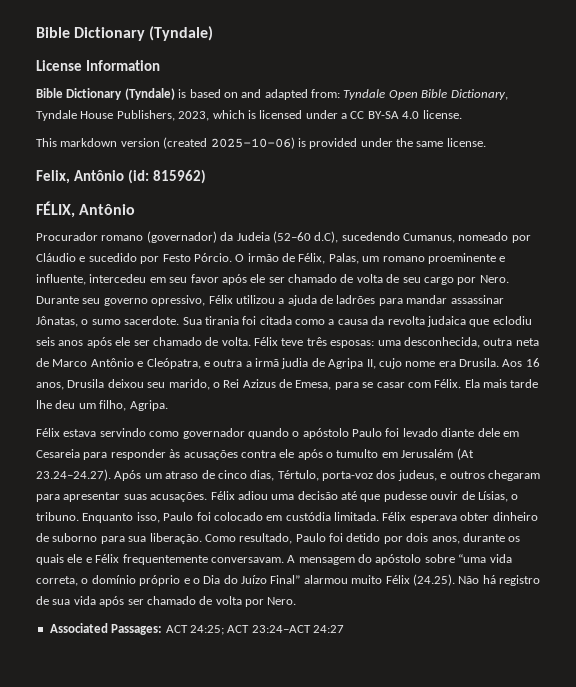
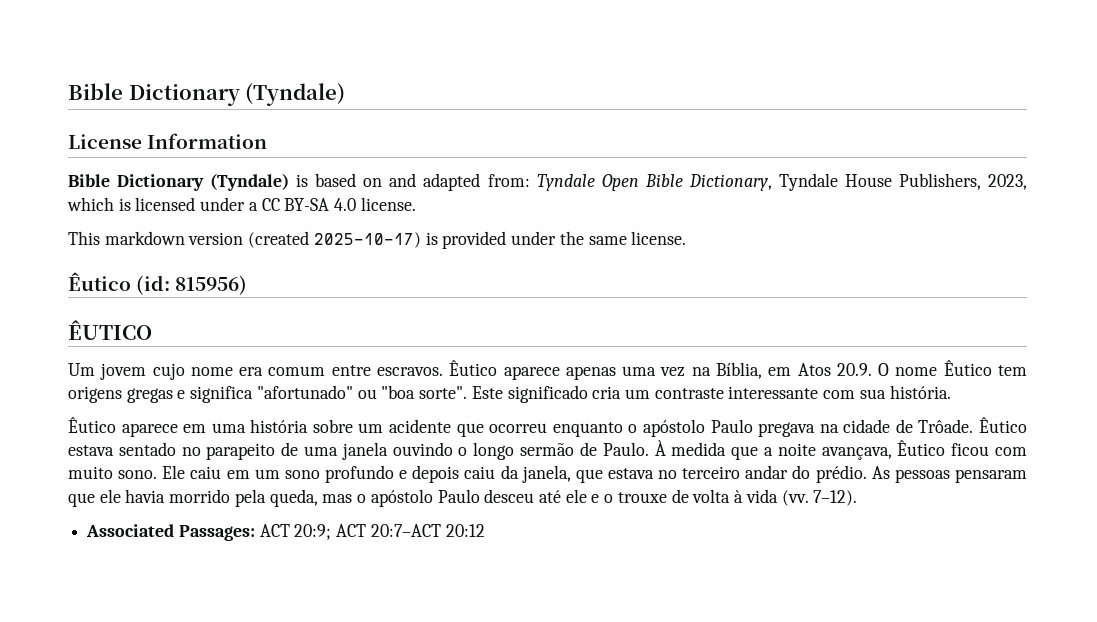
[210,137,295,149] 2025-10-06) -> [313,232,421,248] 2025-10-17)
[36,169,206,184] [36,201,136,218] [36,231,531,243] [36,253,506,264] [36,274,509,285] [36,295,504,306] [36,316,532,327] [36,337,539,348] [36,358,540,369] [36,379,539,390] [36,400,168,411] [36,428,519,439] [36,448,474,460] [36,469,540,481] [36,491,519,502] [36,512,538,523] [36,533,521,544] [36,554,512,565] [36,574,540,586] [36,596,297,607] Felix, Antônio (id: 815962) // FÉLIX, Antônio // Procurador romano (governador) da Judeia (52–60 d.C), sucedendo Cumanus, nomeado por Cláudio e sucedido por Festo Pórcio. O irmão de Félix, Palas, um romano proeminente e influente, intercedeu em seu favor após ele ser chamado de volta de seu cargo por Nero. Durante seu governo opressivo, Félix utilizou a ajuda de ladrões para mandar assassinar Jônatas, o sumo sacerdote. Sua tirania foi citada como a causa da revolta judaica que eclodiu seis anos após ele ser chamado de volta. Félix teve três esposas: uma desconhecida, outra neta de Marco Antônio e Cleópatra, e outra a irmã judia de Agripa II, cujo nome era Drusila. Aos 16 anos, Drusila deixou seu marido, o Rei Azizus de Emesa, para se casar com Félix. Ela mais tarde lhe deu um filho, Agripa. // Félix estava servindo como governador quando o apóstolo Paulo foi levado diante dele em Cesareia para responder às acusações contra ele após o tumulto em Jerusalém (At 23.24–24.27). Após um atraso de cinco dias, Tértulo, porta-voz dos judeus, e outros chegaram para apresentar suas acusações. Félix adiou uma decisão até que pudesse ouvir de Lísias, o tribuno. Enquanto isso, Paulo foi colocado em custódia limitada. Félix esperava obter dinheiro de suborno para sua liberação. Como resultado, Paulo foi detido por dois anos, durante os quais ele e Félix frequentemente conversavam. A mensagem do apóstolo sobre “uma vida correta, o domínio próprio e o Dia do Juízo Final” alarmou muito Félix (24.25). Não há registro de sua vida após ser chamado de volta por Nero. -> [68,272,248,295] [68,320,152,340] [68,360,1028,380] [68,385,951,403] [68,417,1027,437] [68,440,1028,460] [68,465,1027,483] [68,489,858,507] Êutico (id: 815956) // ÊUTICO // Um jovem cujo nome era comum entre escravos. Êutico aparece apenas uma vez na Bíblia, em Atos 20.9. O nome Êutico tem origens gregas e significa "afortunado" ou "boa sorte". Este significado cria um contraste interessante com sua história. // Êutico aparece em uma história sobre um acidente que ocorreu enquanto o apóstolo Paulo pregava na cidade de Trôade. Êutico estava sentado no parapeito de uma janela ouvindo o longo sermão de Paulo. À medida que a noite avançava, Êutico ficou com muito sono. Ele caiu em um sono profundo e depois caiu da janela, que estava no terceiro andar do prédio. As pessoas pensaram que ele havia morrido pela queda, mas o apóstolo Paulo desceu até ele e o trouxe de volta à vida (vv. 7–12).
[189,625,344,635] 24:25; ACT 23:24–ACT 24:27 -> [294,524,485,540] 20:9; ACT 20:7–ACT 20:12

